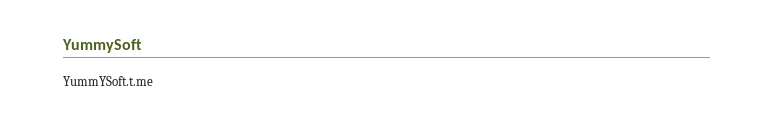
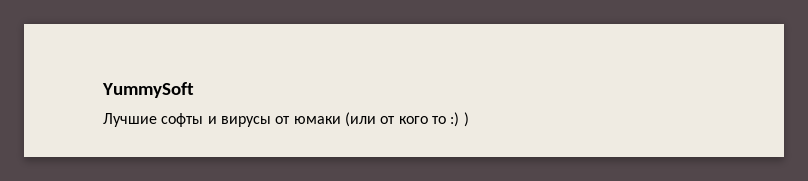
[63,76,153,86] YummYSoft.t.me -> [103,112,469,127] Лучшие софты и вирусы от юмаки (или от кого то :) )

